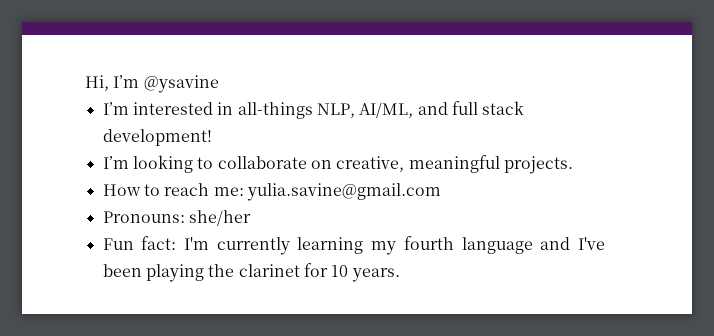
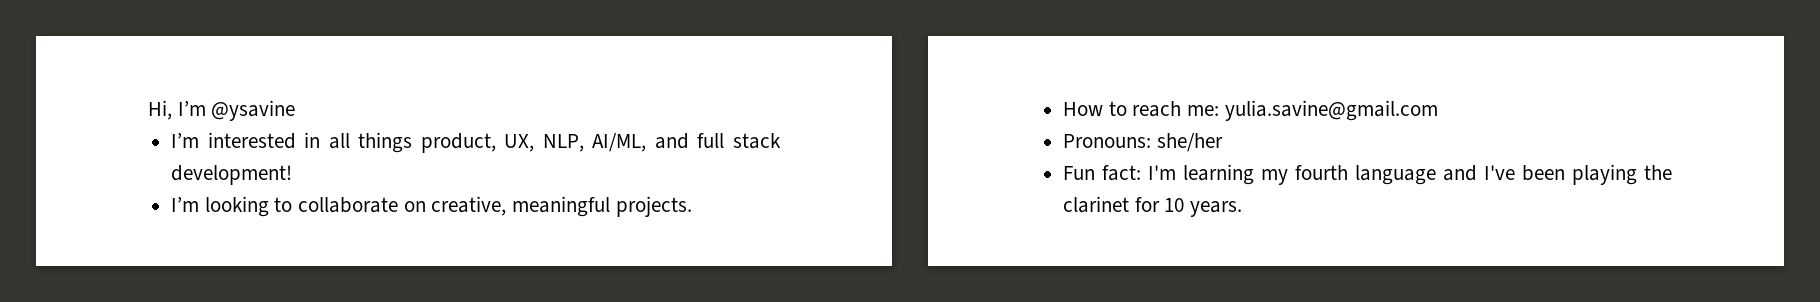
[237,102,313,119] all-things -> [328,132,535,153] all things product, UX,
[216,237,290,255] currently -> (1177, 172) none

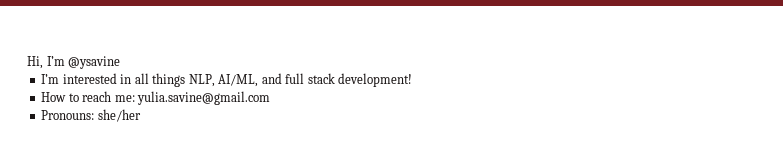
[420,133,535,153] product, UX, -> (186, 80) none
[171,196,692,217] // I’m looking to collaborate on creative, meaningful projects. -> (413, 80) none
[1063,164,1672,185] [1063,196,1243,217] // Fun fact: I'm learning my fourth language and I've been playing the clarinet for 10 years. -> (141, 115) none

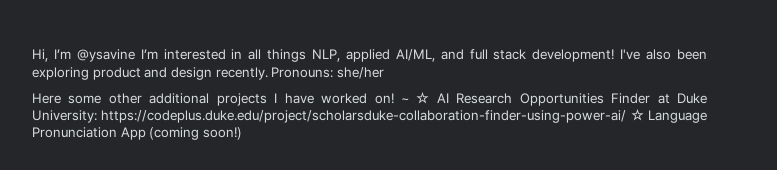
(121, 62) // -> (135, 55) none
(215, 80) none -> [345,49,390,62] applied
[41,91,271,105] [41,109,141,122] // How to reach me: yulia.savine@gmail.com // Pronouns: she/her -> [620,49,707,60] [32,67,384,80] [32,91,707,106] [32,108,708,123] [32,127,242,140] I've also been exploring product and design recently. Pronouns: she/her // Here some other additional projects I have worked on! ~ ☆ AI Research Opportunities Finder at Duke University: https://codeplus.duke.edu/project/scholarsduke-collaboration-finder-using-power-ai/ ☆ Language Pronunciation App (coming soon!)

